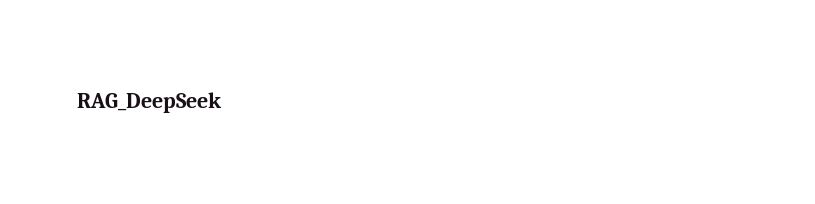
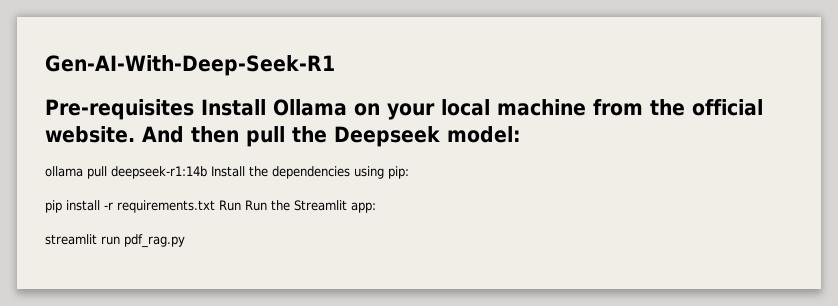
[77,92,222,113] RAG_DeepSeek -> [45,55,335,76] [45,99,763,120] [45,126,521,147] [45,166,409,179] [45,200,376,213] [45,234,185,248] Gen-AI-With-Deep-Seek-R1 // Pre-requisites Install Ollama on your local machine from the official website. And then pull the Deepseek model: // ollama pull deepseek-r1:14b Install the dependencies using pip: // pip install -r requirements.txt Run Run the Streamlit app: // streamlit run pdf_rag.py

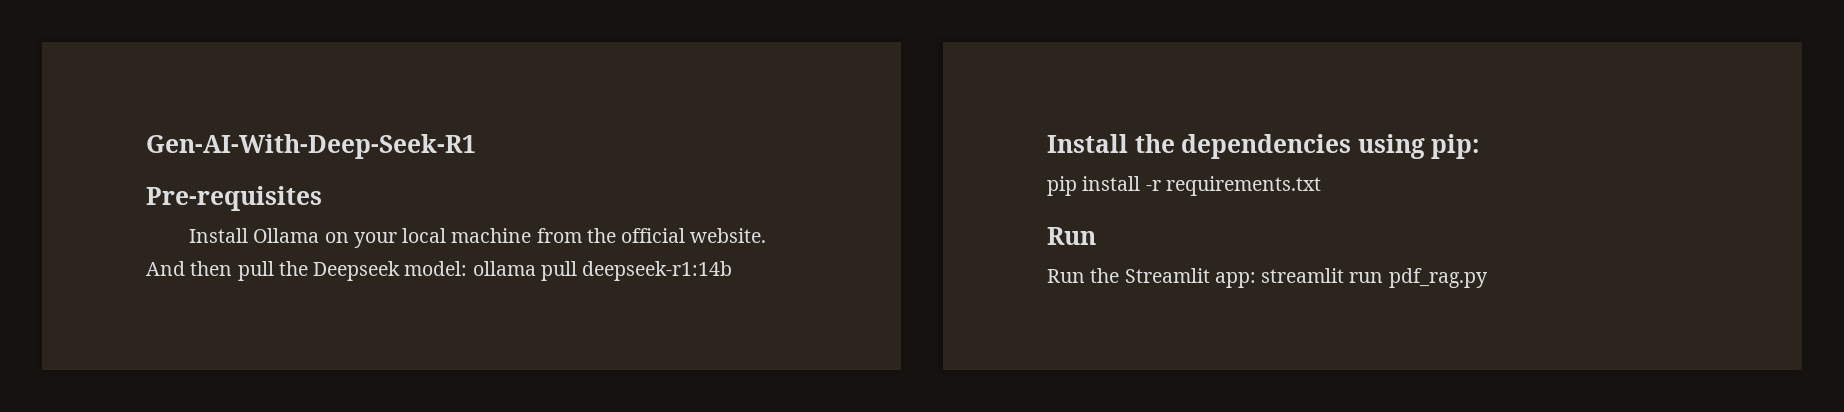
(194, 109) none -> (322, 198) //
(521, 134) // -> (468, 268) none
(207, 172) none -> (733, 271) //
[219,200,241,211] Run -> [1047,227,1096,245] // Run //
(376, 207) // -> (1256, 280) none

